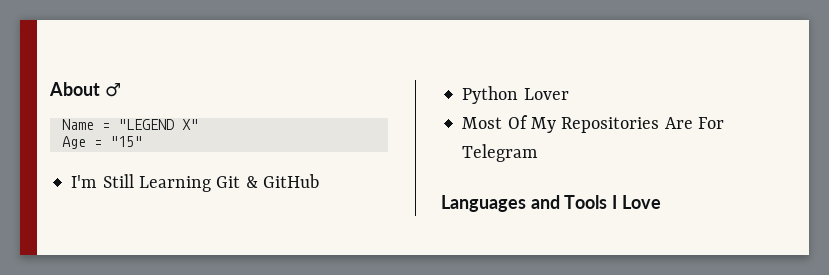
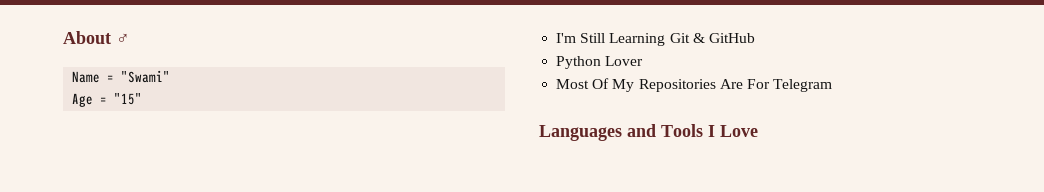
[117,119,198,130] "LEGEND X" -> [121,70,171,83] "Swami"

